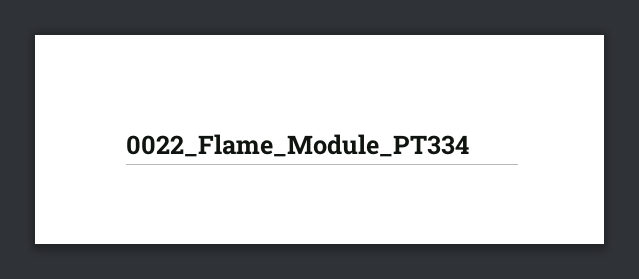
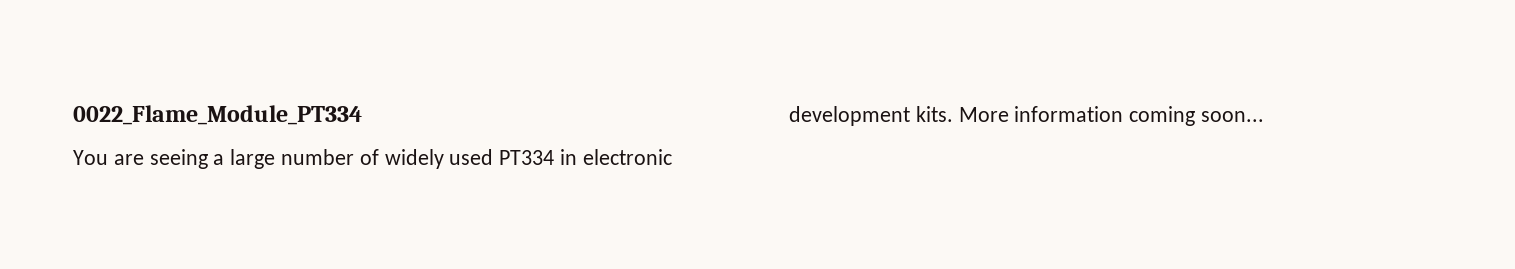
(469, 145) none -> [73,149,672,169] [789,106,1265,126] // You are seeing a large number of widely used PT334 in electronic development kits. More information coming soon...

